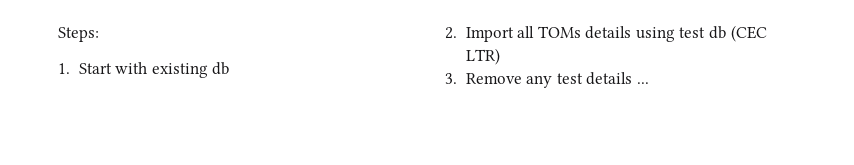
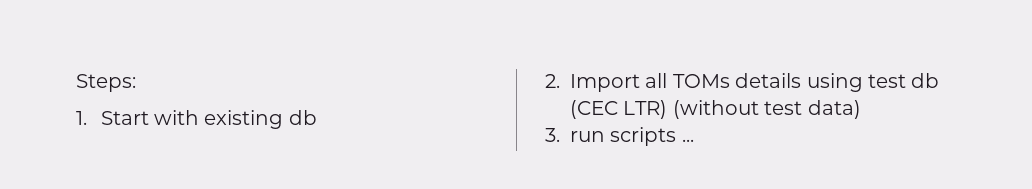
[445,72,633,88] // 3. Remove any test details -> [672,100,861,119] [545,127,677,146] (without test data) // 3. run scripts

